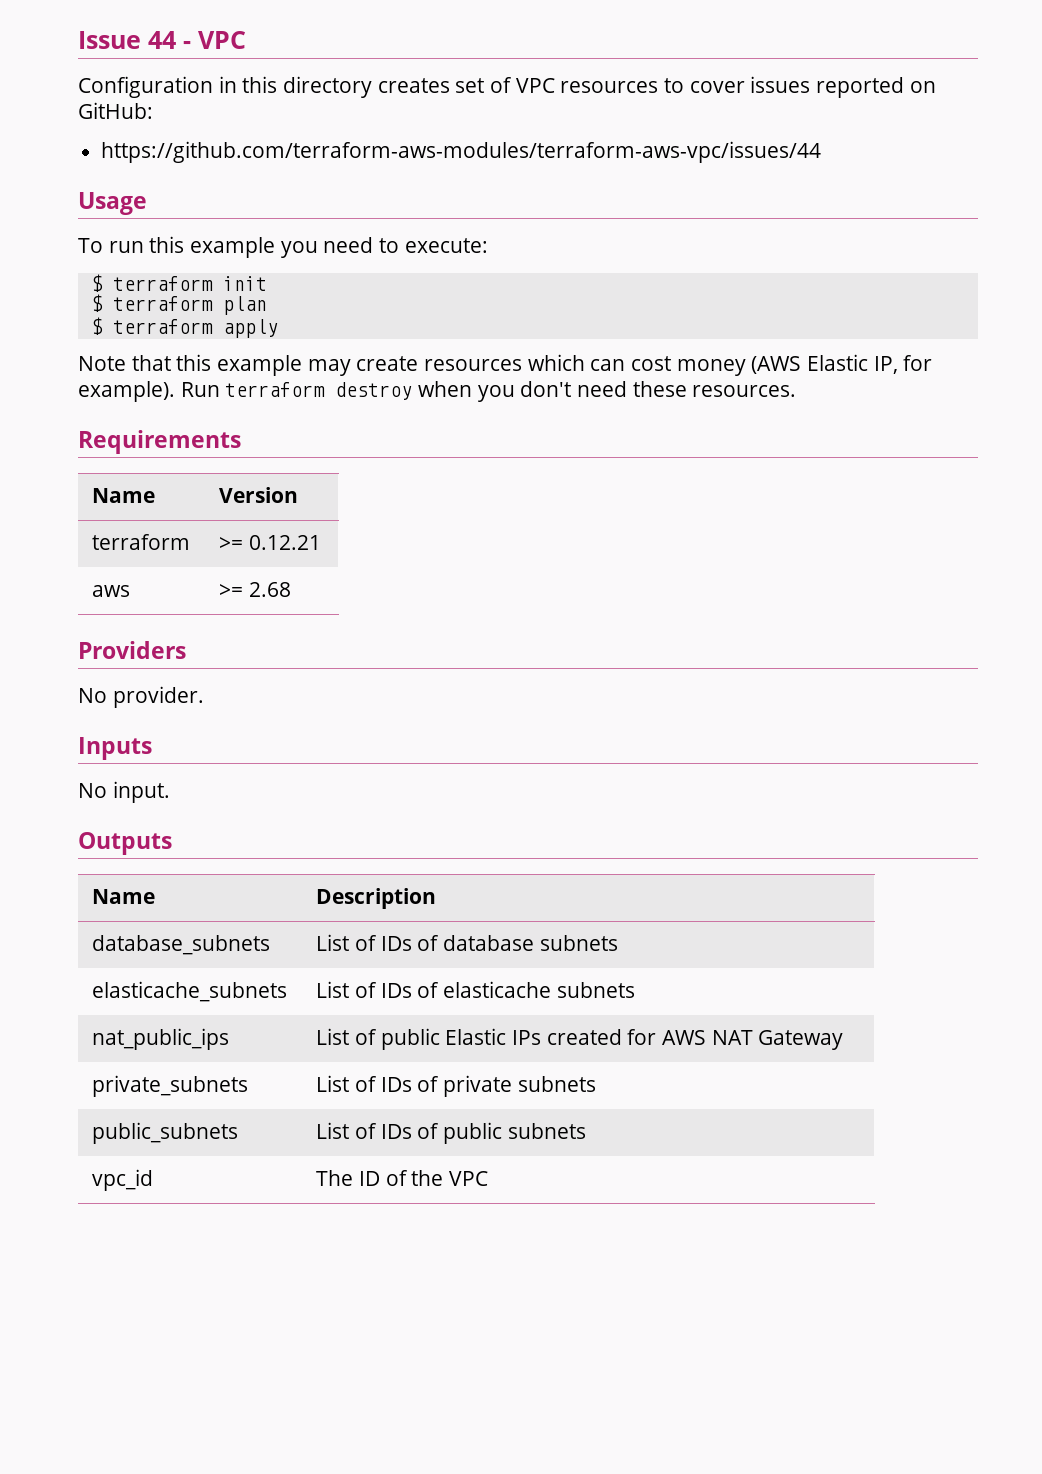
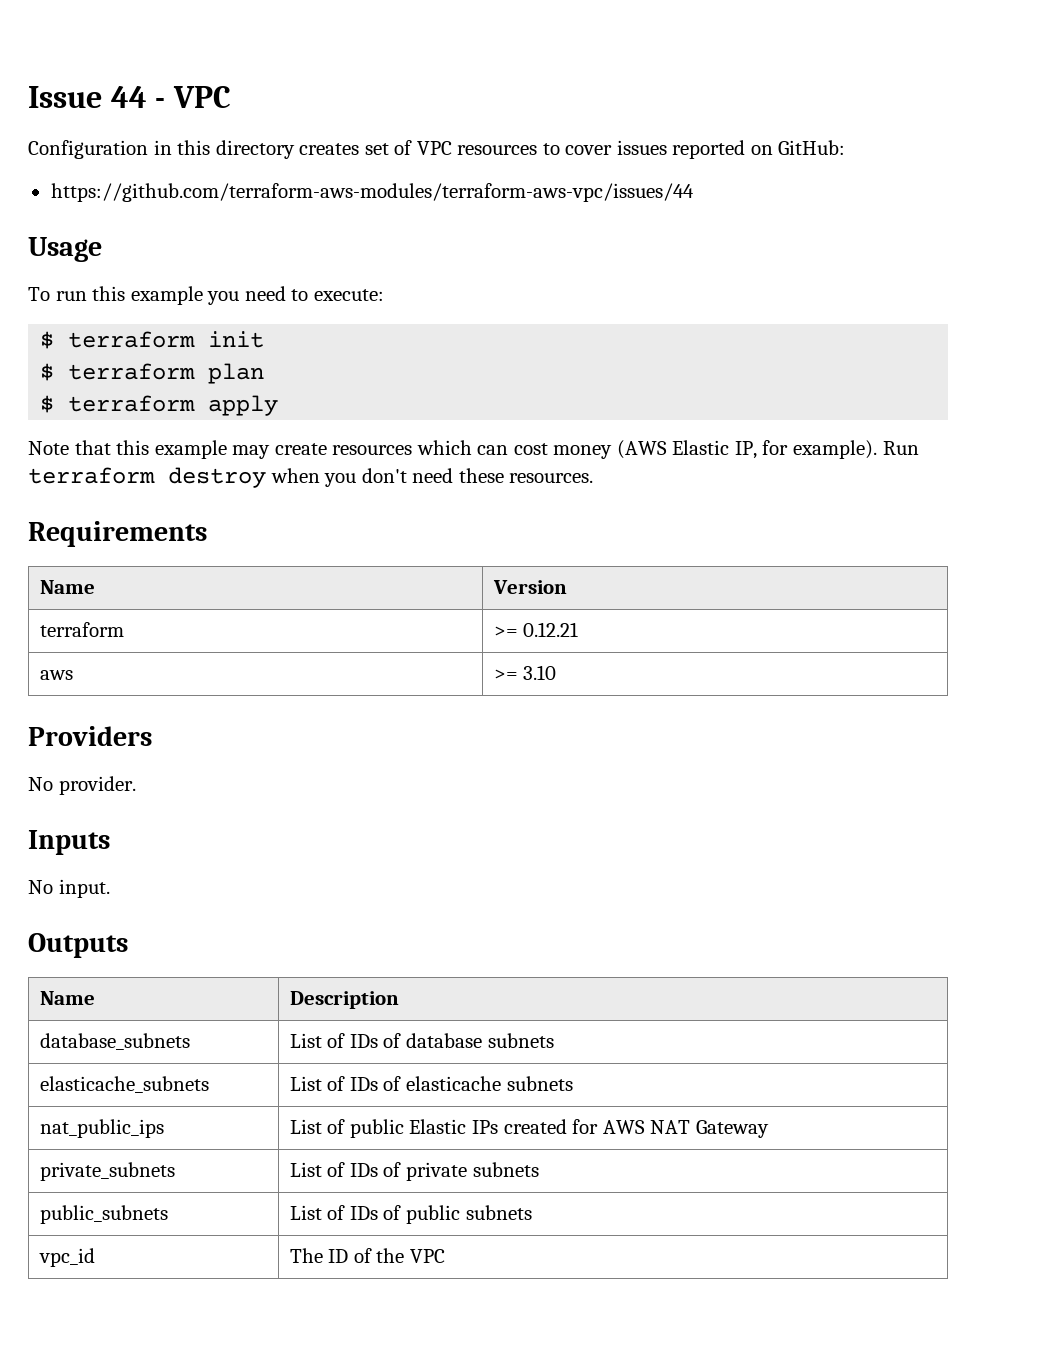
[249,582,292,597] 2.68 -> [523,665,557,680] 3.10

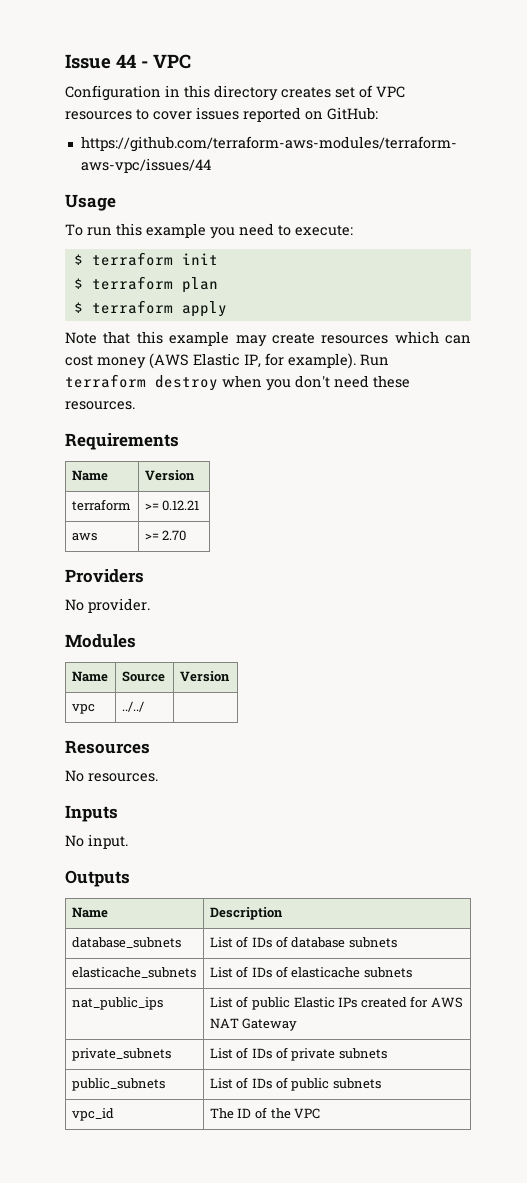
[523,665,557,680] 3.10 -> [162,530,187,541] 2.70
(136, 785) none -> [65,634,136,648] [71,671,108,682] [121,671,165,682] [179,671,230,682] [71,704,95,714] [121,701,144,712] [65,740,150,754] [65,770,158,782] // Modules // Name | Source | Version // vpc | ../../ | // Resources // No resources.

